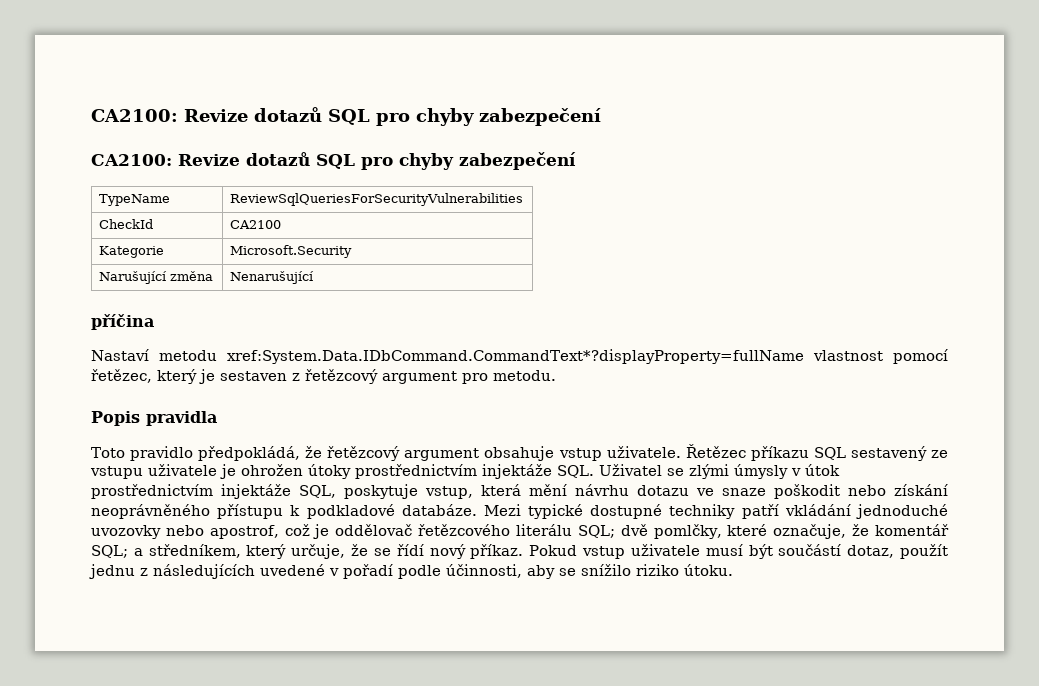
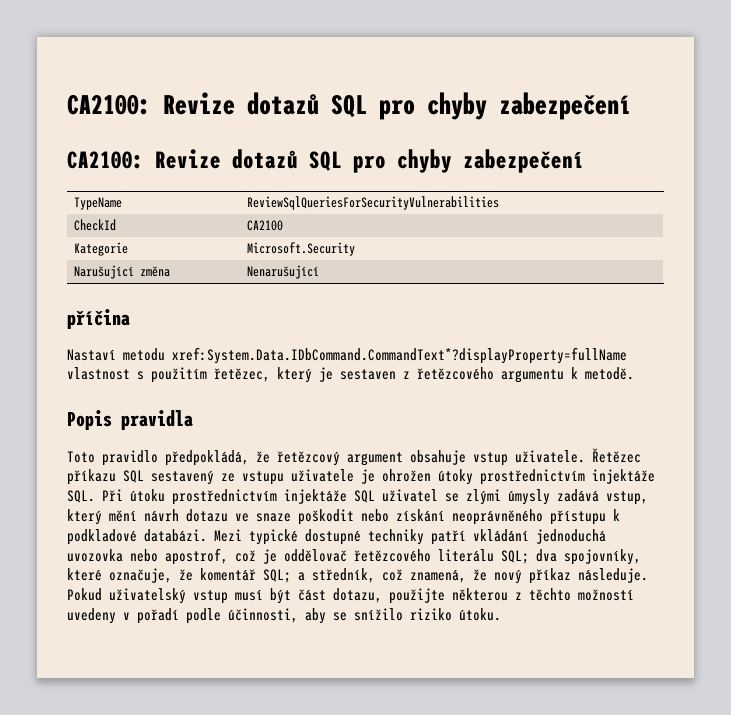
[893,349,948,364] pomocí -> [137,367,207,383] s použitím
[305,369,556,384] řetězcový argument pro metodu. -> [417,367,634,383] řetězcového argumentu k metodě.
[599,464,840,479] [91,484,629,499] Uživatel se zlými úmysly v útok prostřednictvím injektáže SQL, poskytuje vstup, která mění návrhu -> [102,489,648,505] [67,509,179,525] Při útoku prostřednictvím injektáže SQL uživatel se zlými úmysly zadává vstup, který mění návrh
[401,504,477,516] databáze. -> [144,529,207,542] databázi.
[855,504,948,519] [91,525,161,539] jednoduché uvozovky -> [536,529,606,544] [67,549,123,562] jednoduchá uvozovka
[620,524,722,539] dvě pomlčky, -> [536,549,641,565] dva spojovníky,
[148,544,949,559] [89,564,325,579] středníkem, který určuje, že se řídí nový příkaz. Pokud vstup uživatele musí být součástí dotaz, použít jednu z následujících uvedené -> [312,568,648,584] [67,588,634,604] [67,608,116,624] středník, což znamená, že nový příkaz následuje. Pokud uživatelský vstup musí být část dotazu, použijte některou z těchto možností uvedeny

